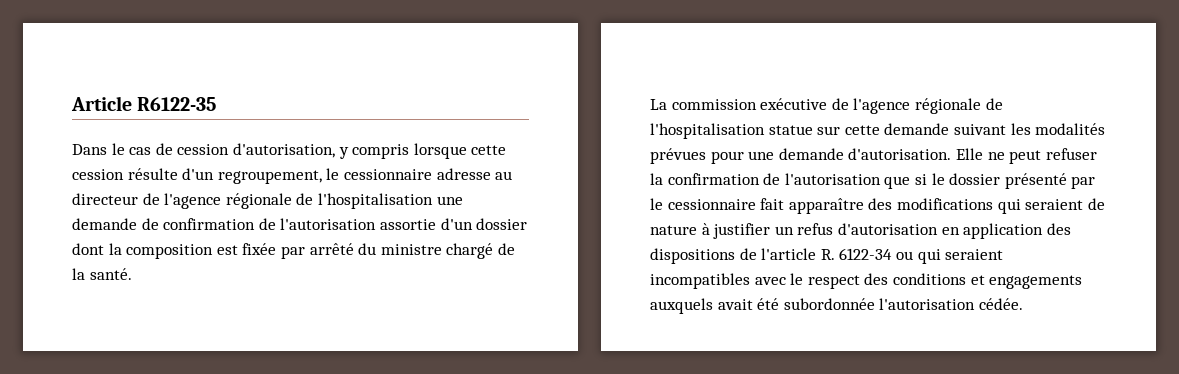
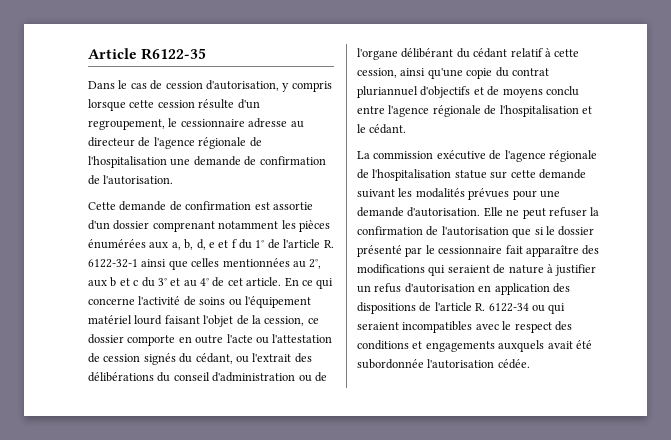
[280,218,528,230] [72,243,515,259] [72,268,132,280] l'autorisation assortie d'un dossier dont la composition est fixée par arrêté du ministre chargé de la santé. -> [103,175,174,185] [88,201,313,211] [88,220,330,232] [88,239,334,250] [88,258,322,270] [88,277,334,289] [88,296,311,308] [88,315,319,327] [88,334,333,346] [88,353,312,365] [88,372,327,382] [357,48,580,60] [357,67,549,79] [357,86,579,98] [357,105,592,117] [357,124,407,134] l'autorisation. // Cette demande de confirmation est assortie d'un dossier comprenant notamment les pièces énumérées aux a, b, d, e et f du 1° de l'article R. 6122-32-1 ainsi que celles mentionnées au 2°, aux b et c du 3° et au 4° de cet article. En ce qui concerne l'activité de soins ou l'équipement matériel lourd faisant l'objet de la cession, ce dossier comporte en outre l'acte ou l'attestation de cession signés du cédant, ou l'extrait des délibérations du conseil d'administration ou de l'organe délibérant du cédant relatif à cette cession, ainsi qu'une copie du contrat pluriannuel d'objectifs et de moyens conclu entre l'agence régionale de l'hospitalisation et le cédant.

